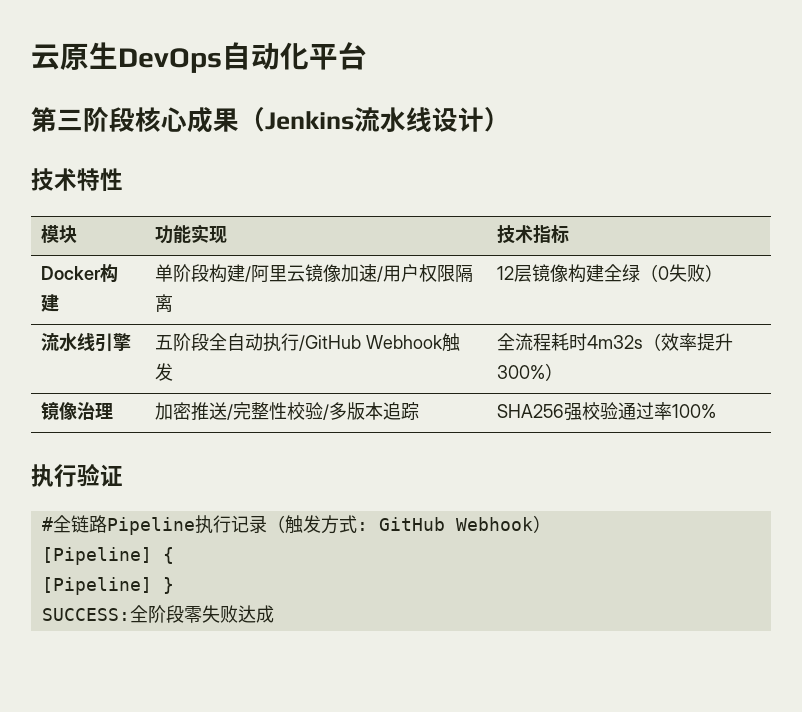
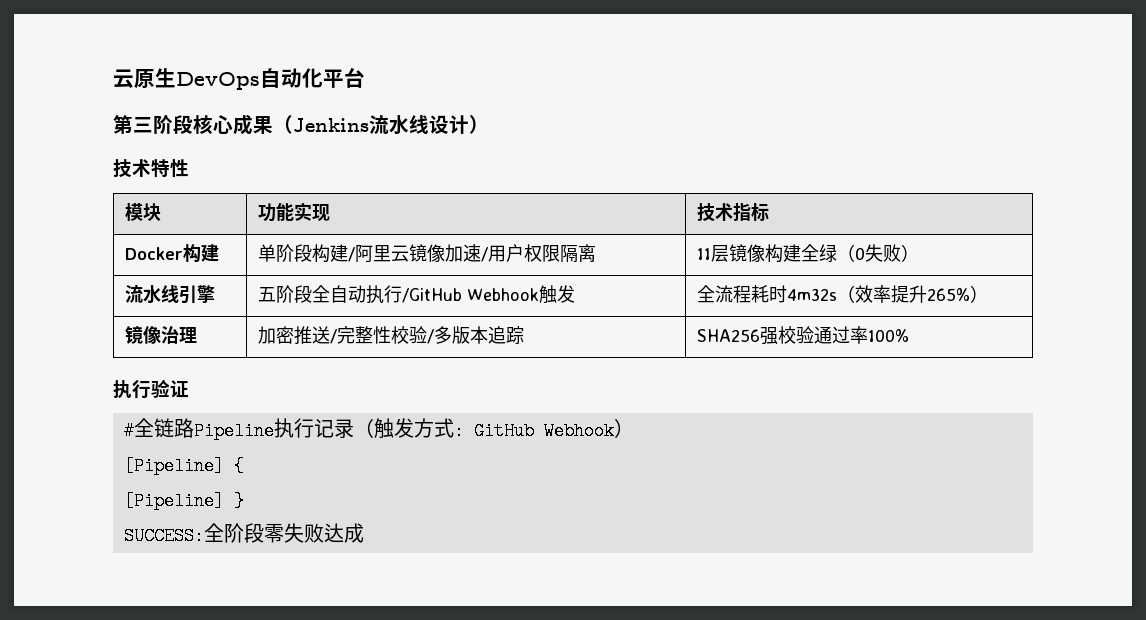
[497,266,515,280] 12 -> [697,248,712,260] 11
[497,365,546,379] 300% -> [927,288,971,301] 265%

